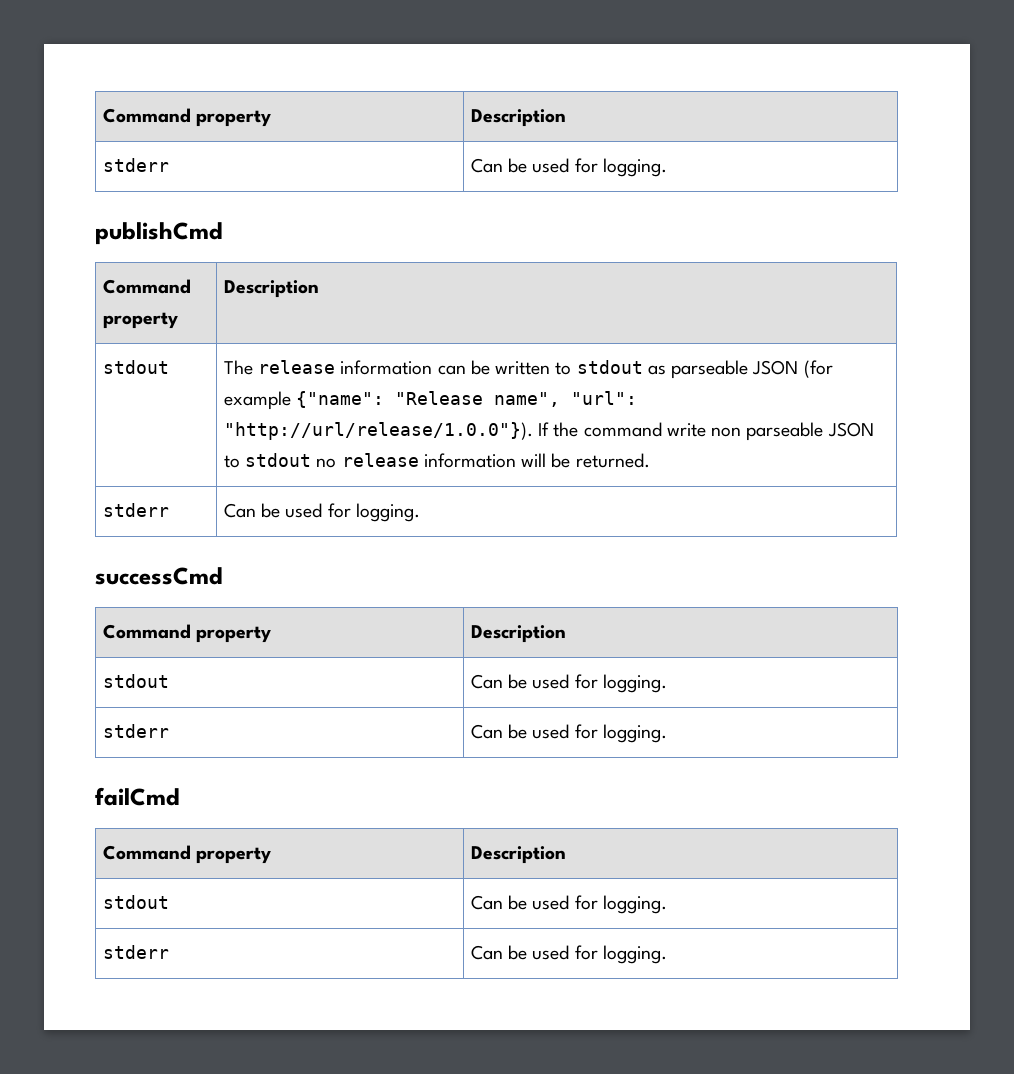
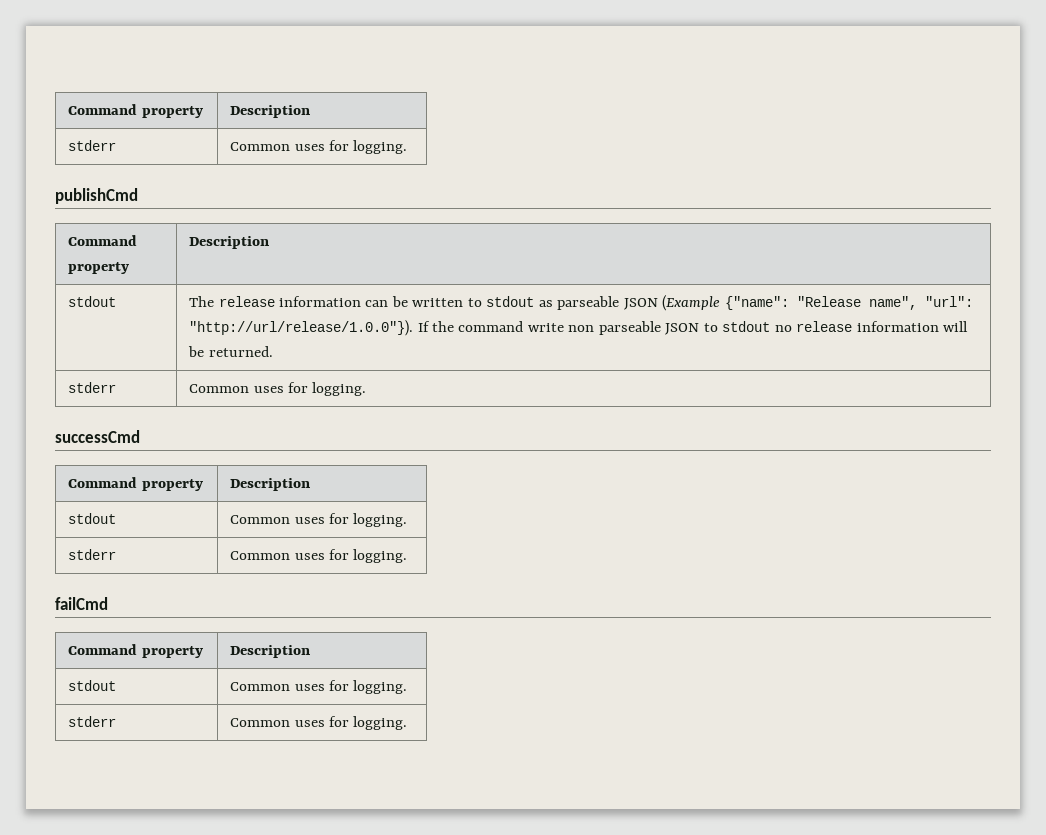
[470,158,570,173] Can be used -> [230,142,325,151] Common uses
[803,360,833,378] [223,391,291,410] (for example -> [662,295,721,311] (Example
[223,503,323,518] Can be used -> [189,384,284,393] Common uses
[470,674,667,693] [102,724,169,738] [470,724,570,739] Can be used for logging. // stderr | Can be used -> [230,513,408,527] [68,549,117,560] [230,551,325,560] Common uses for logging. // stderr | Common uses
[470,895,667,914] [102,945,169,959] [470,945,570,960] Can be used for logging. // stderr | Can be used -> [230,680,408,694] [68,716,117,727] [230,718,325,727] Common uses for logging. // stderr | Common uses

